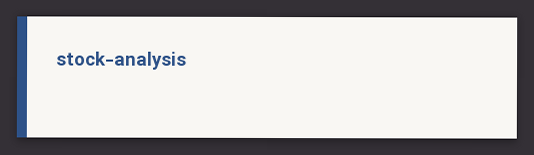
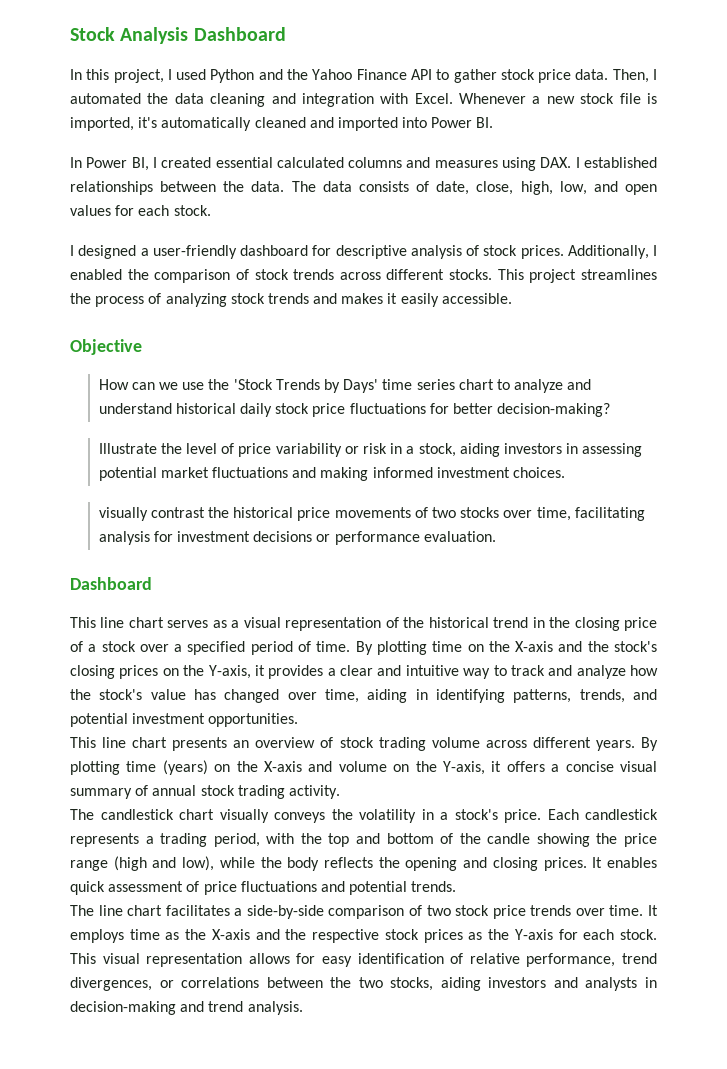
[56,51,187,70] stock-analysis -> [70,27,286,44] [70,69,657,83] [70,93,657,107] [70,117,494,131] [70,157,658,171] [70,181,657,195] [70,205,211,216] [70,245,657,259] [70,269,657,283] [70,293,512,307] [70,339,142,355] [98,379,592,393] [98,403,611,417] [98,443,643,457] [98,467,566,481] [98,507,645,521] [98,531,496,545] [70,577,152,590] [70,617,658,631] [70,641,657,655] [70,665,658,679] [70,689,657,703] [70,713,299,727] [70,737,659,751] [70,760,657,775] [70,785,340,799] [70,809,658,823] [70,833,657,847] [70,856,657,871] [70,881,457,895] [70,905,658,919] [70,929,657,943] [70,953,658,967] [70,977,657,991] [70,1001,303,1015] Stock Analysis Dashboard // In this project, I used Python and the Yahoo Finance API to gather stock price data. Then, I automated the data cleaning and integration with Excel. Whenever a new stock file is imported, it's automatically cleaned and imported into Power BI. // In Power BI, I created essential calculated columns and measures using DAX. I established relationships between the data. The data consists of date, close, high, low, and open values for each stock. // I designed a user-friendly dashboard for descriptive analysis of stock prices. Additionally, I enabled the comparison of stock trends across different stocks. This project streamlines the process of analyzing stock trends and makes it easily accessible. // Objective // How can we use the 'Stock Trends by Days' time series chart to analyze and understand historical daily stock price fluctuations for better decision-making? // Illustrate the level of price variability or risk in a stock, aiding investors in assessing potential market fluctuations and making informed investment choices. // visually contrast the historical price movements of two stocks over time, facilitating analysis for investment decisions or performance evaluation. // Dashboard // This line chart serves as a visual representation of the historical trend in the closing price of a stock over a specified period of time. By plotting time on the X-axis and the stock's closing prices on the Y-axis, it provides a clear and intuitive way to track and analyze how the stock's value has changed over time, aiding in identifying patterns, trends, and potential investment opportunities. // This line chart presents an overview of stock trading volume across different years. By plotting time (years) on the X-axis and volume on the Y-axis, it offers a concise visual summary of annual stock trading activity. // The candlestick chart visually conveys the volatility in a stock's price. Each candlestick represents a trading period, with the top and bottom of the candle showing the price range (high and low), while the body reflects the opening and closing prices. It enables quick assessment of price fluctuations and potential trends. // The line chart facilitates a side-by-side comparison of two stock price trends over time. It employs time as the X-axis and the respective stock prices as the Y-axis for each stock. This visual representation allows for easy identification of relative performance, trend divergences, or correlations between the two stocks, aiding investors and analysts in decision-making and trend analysis.

